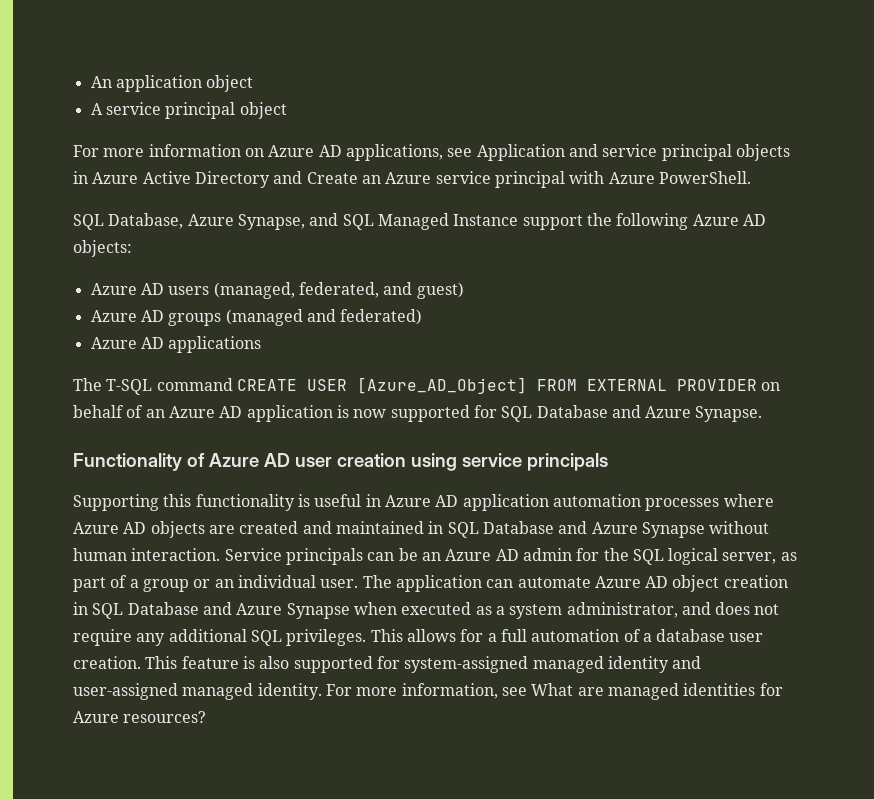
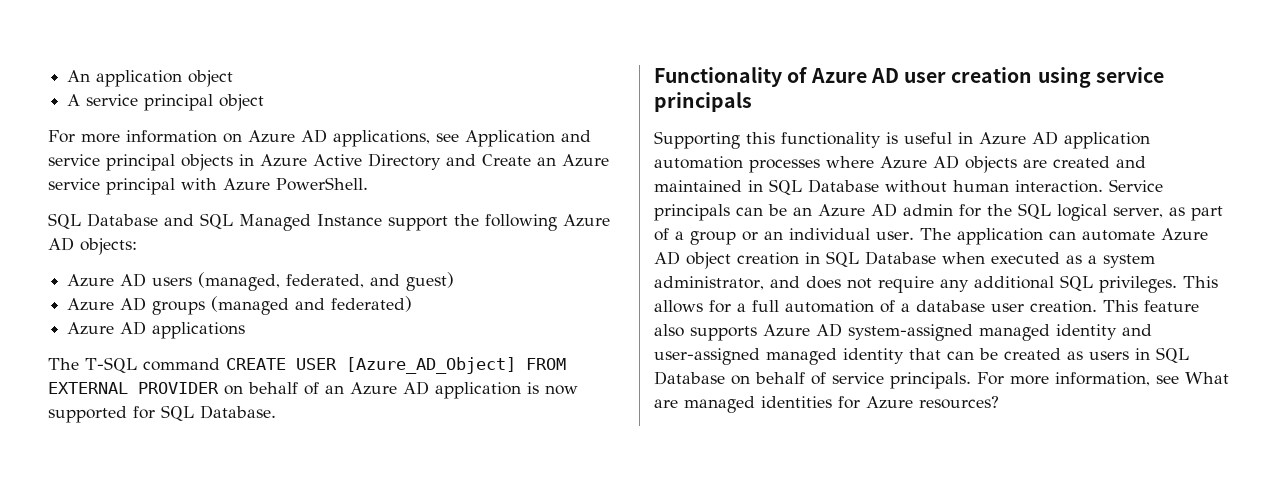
[108,213,305,230] Database, Azure Synapse, -> [87,213,158,227] Database
[536,405,763,422] Database and Azure Synapse. -> [200,405,276,419] Database.
[558,521,705,538] and Azure Synapse -> (879, 186) none
[202,602,350,619] and Azure Synapse -> (936, 258) none
[242,656,400,673] is also supported for -> [654,323,842,341] also supports Azure AD
[257,683,322,700] identity. -> [843,347,1189,364] [654,371,971,389] identity that can be created as users in SQL Database on behalf of service principals.

